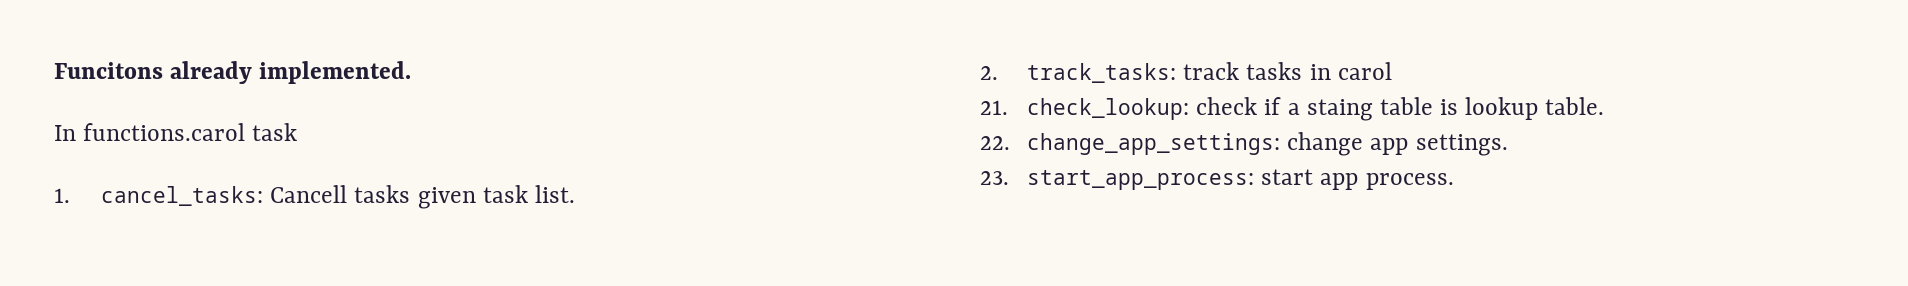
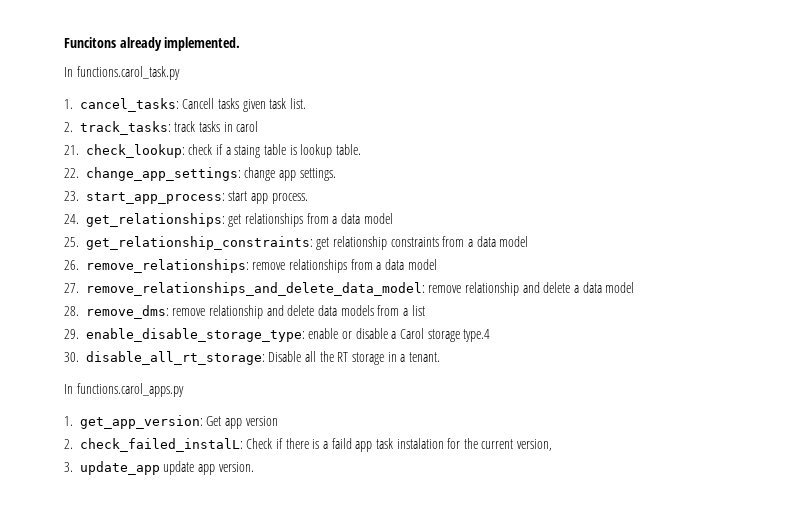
[83,123,298,141] functions.carol task -> [76,66,180,80] functions.carol_task.py
(1454, 181) none -> [64,213,393,227] [64,236,529,250] [64,259,437,273] [64,282,635,296] [64,305,425,319] [64,328,491,342] [64,351,440,365] [64,383,184,397] [64,415,278,429] [64,438,553,452] [64,461,254,475] // 24. get_relationships: get relationships from a data model // 25. get_relationship_constraints: get relationship constraints from a data model // 26. remove_relationships: remove relationships from a data model // 27. remove_relationships_and_delete_data_model: remove relationship and delete a data model // 28. remove_dms: remove relationship and delete data models from a list // 29. enable_disable_storage_type: enable or disable a Carol storage type.4 // 30. disable_all_rt_storage: Disable all the RT storage in a tenant. // In functions.carol_apps.py // 1. get_app_version: Get app version // 2. check_failed_instalL: Check if there is a faild app task instalation for the current version, // 3. update_app update app version.

